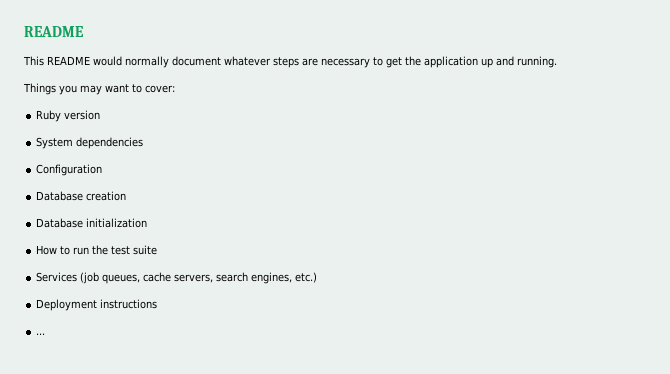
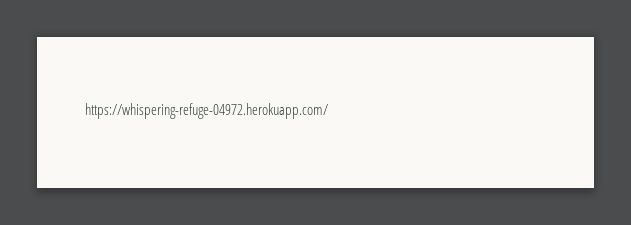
[24,26,84,37] [23,56,557,68] [23,83,175,95] [36,110,101,122] [36,137,144,149] [36,164,103,176] [36,191,127,201] [36,218,148,228] [36,245,158,255] [36,272,318,284] [36,299,158,311] [36,333,46,335] README // This README would normally document whatever steps are necessary to get the application up and running. // Things you may want to cover: // Ruby version // System dependencies // Configuration // Database creation // Database initialization // How to run the test suite // Services (job queues, cache servers, search engines, etc.) // Deployment instructions // ... -> [85,103,328,119] https://whispering-refuge-04972.herokuapp.com/

